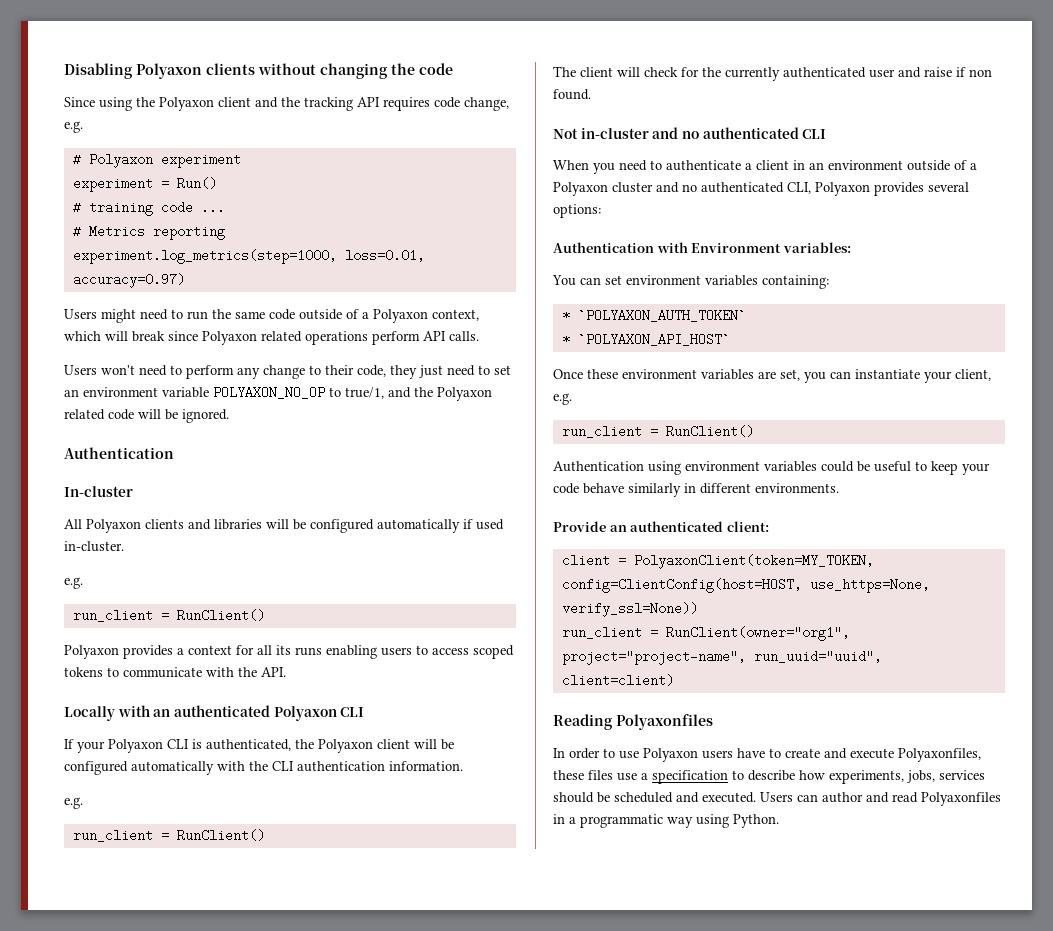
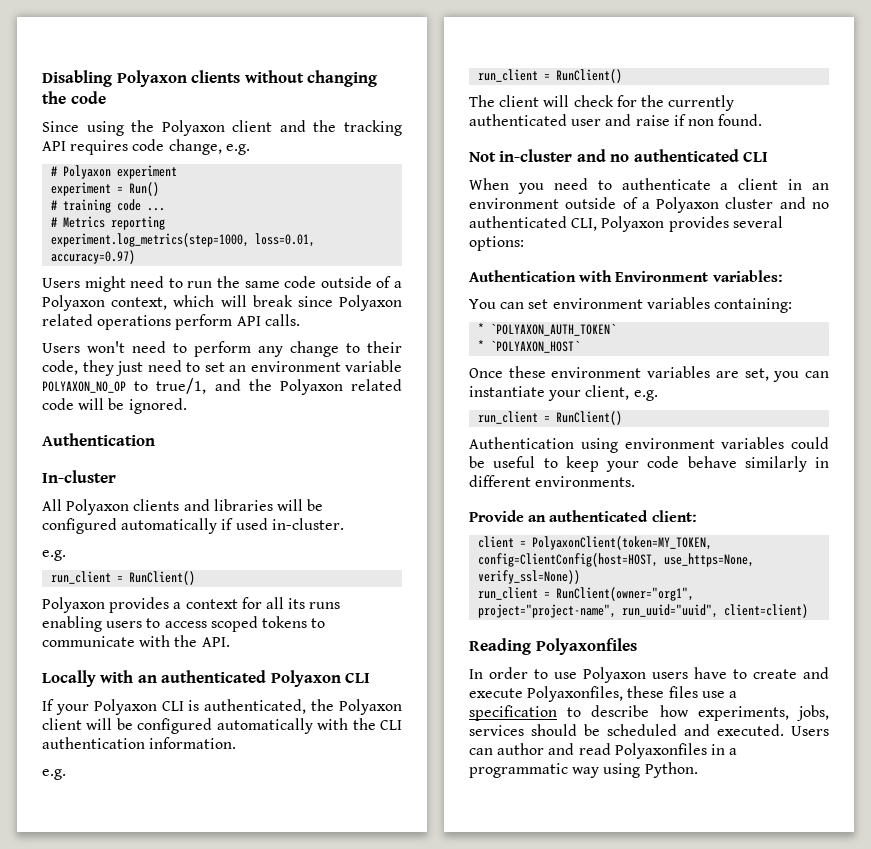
[577,333,730,346] `POLYAXON_API_HOST` -> [490,340,581,353] `POLYAXON_HOST`

